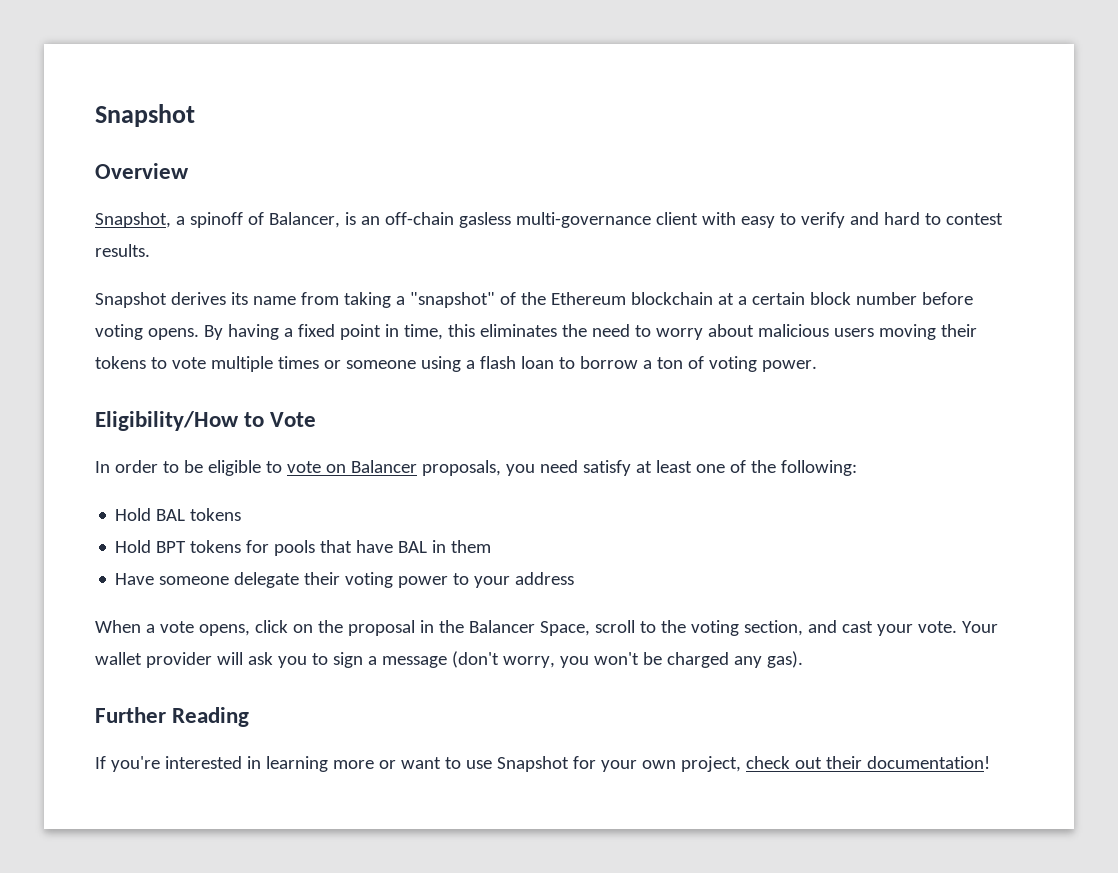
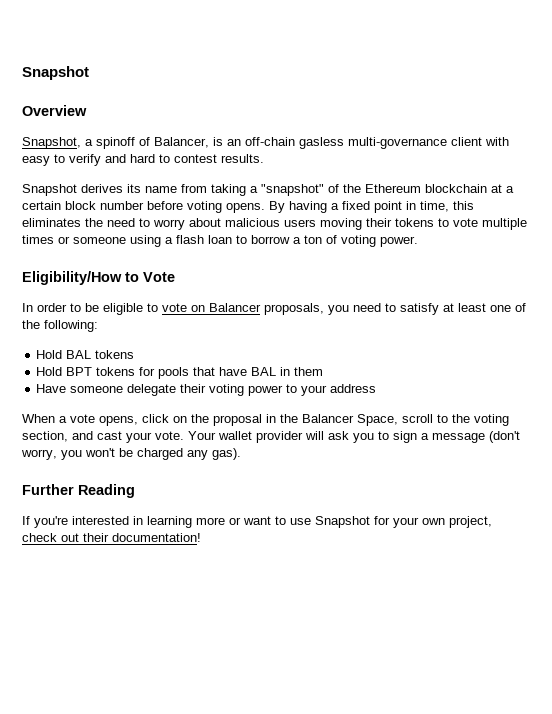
(578, 466) none -> [385,303,396,312] to

